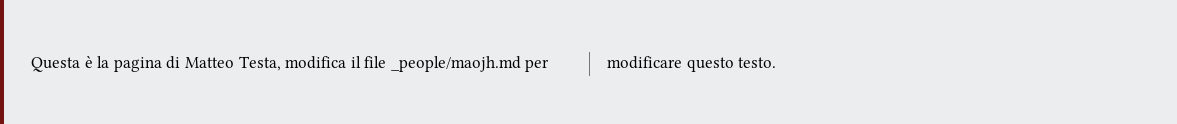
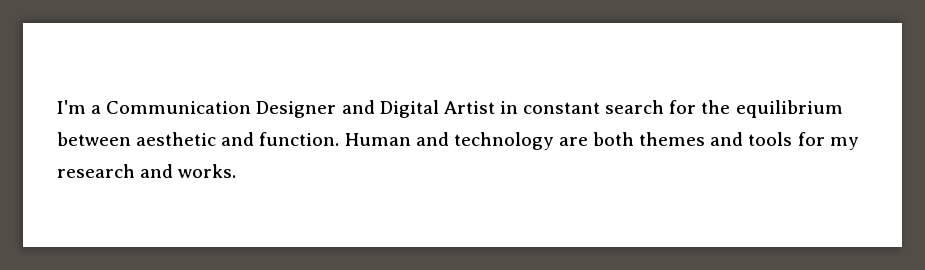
[31,56,777,72] Questa è la pagina di Matteo Testa, modifica il file _people/maojh.md per modificare questo testo. -> [57,100,843,118] [57,132,859,150] [57,164,237,178] I'm a Communication Designer and Digital Artist in constant search for the equilibrium between aesthetic and function. Human and technology are both themes and tools for my research and works.

